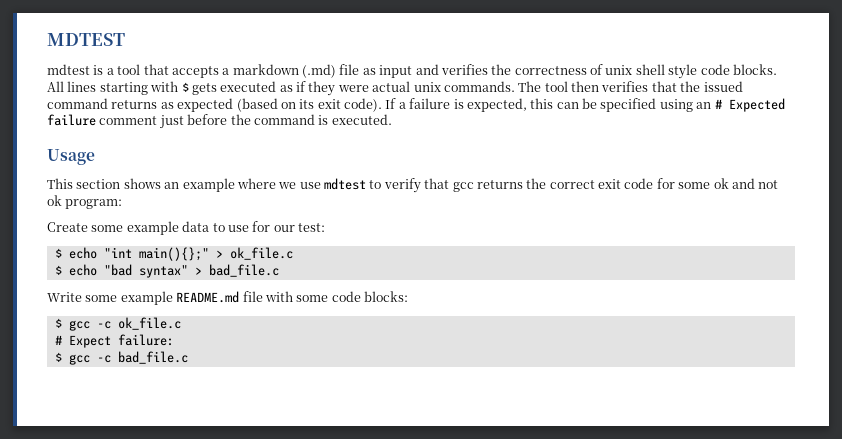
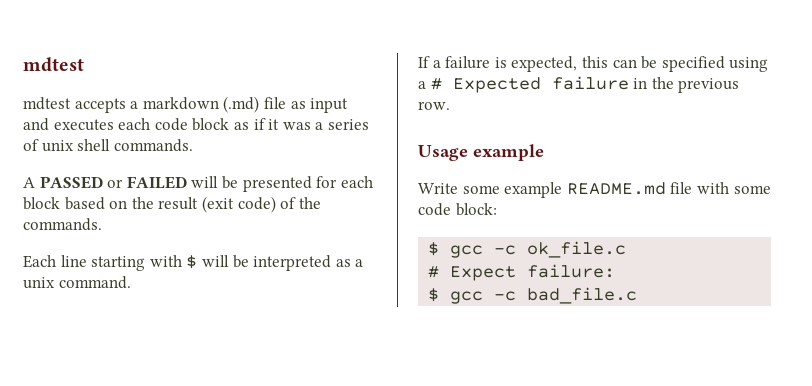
[47,33,125,46] [47,64,169,75] MDTEST // mdtest is a tool that -> [23,57,84,72] [23,97,71,110] mdtest // mdtest
[440,64,777,79] [47,81,743,96] [47,98,382,112] verifies the correctness of unix shell style code blocks. All lines starting with $ gets executed as if they were actual unix commands. The tool then verifies that the issued command returns as expected (based on its exit code). -> [53,118,369,131] [23,139,193,152] [23,176,373,192] [23,196,321,213] [23,218,102,231] [23,255,364,271] [23,276,131,289] executes each code block as if it was a series of unix shell commands. // A PASSED or FAILED will be presented for each block based on the result (exit code) of the commands. // Each line starting with $ will be interpreted as a unix command. //
[696,102,712,109] an -> [418,81,426,89] a
[99,114,392,129] [47,149,95,165] [47,178,779,193] [47,195,123,209] [47,221,325,235] [54,247,293,261] [54,264,279,278] comment just before the command is executed. // Usage // This section shows an example where we use mdtest to verify that gcc returns the correct exit code for some ok and not ok program: // Create some example data to use for our test: // $ echo "int main(){};" > ok_file.c // $ echo "bad syntax" > bad_file.c -> [633,77,740,93] [418,101,450,110] [418,144,544,161] in the previous row. // Usage example
[364,291,408,302] blocks: -> [455,203,497,216] block:

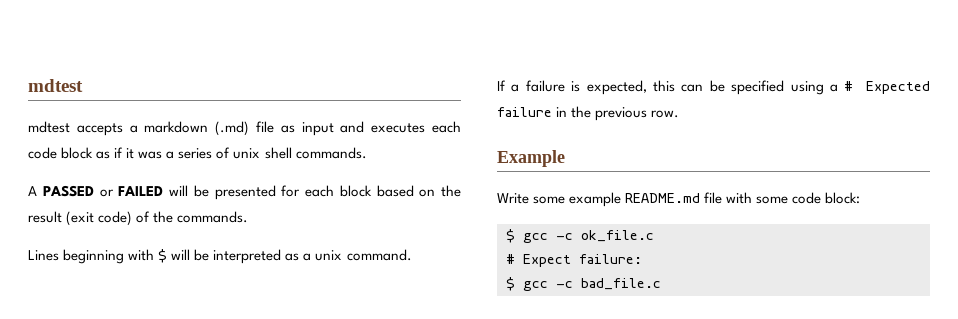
[23,255,146,271] Each line starting -> [28,249,125,264] Lines beginning
[418,144,544,161] Usage example -> [497,150,565,167] Example

